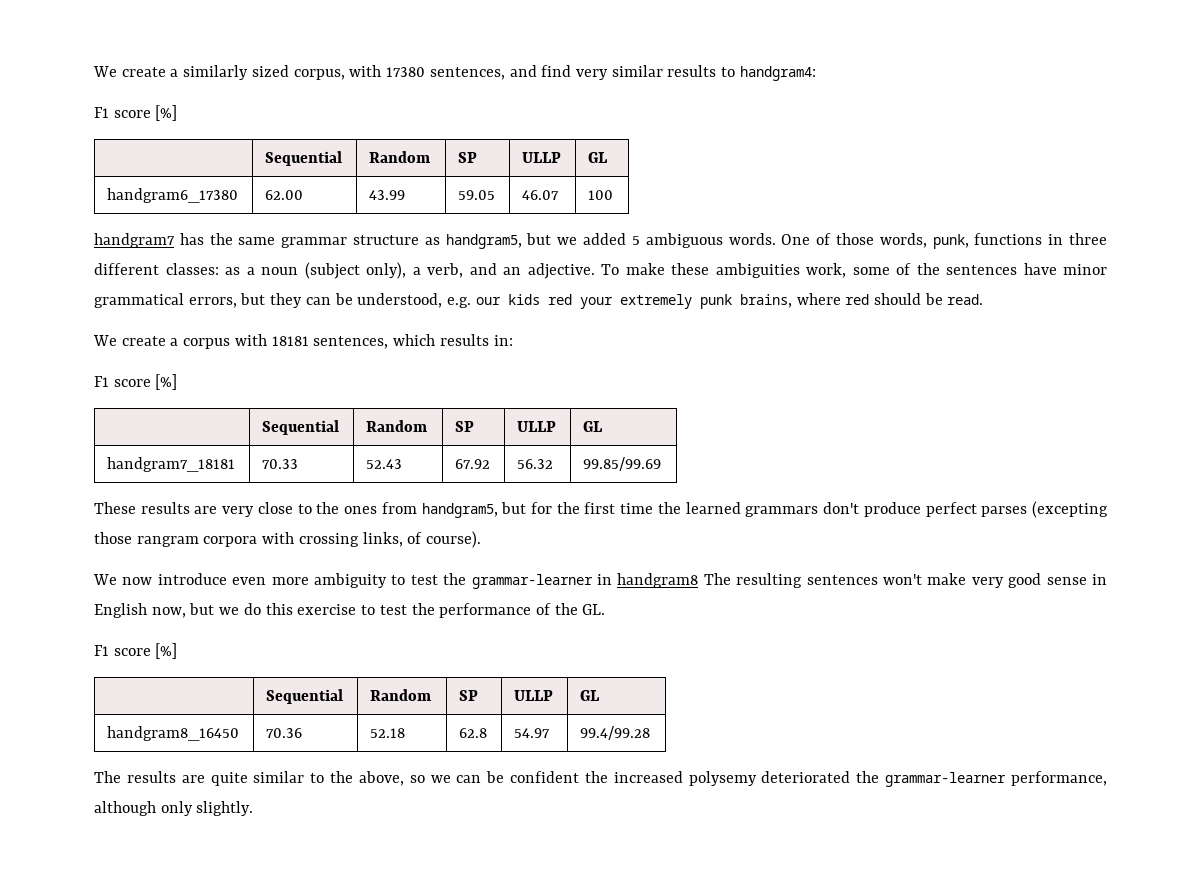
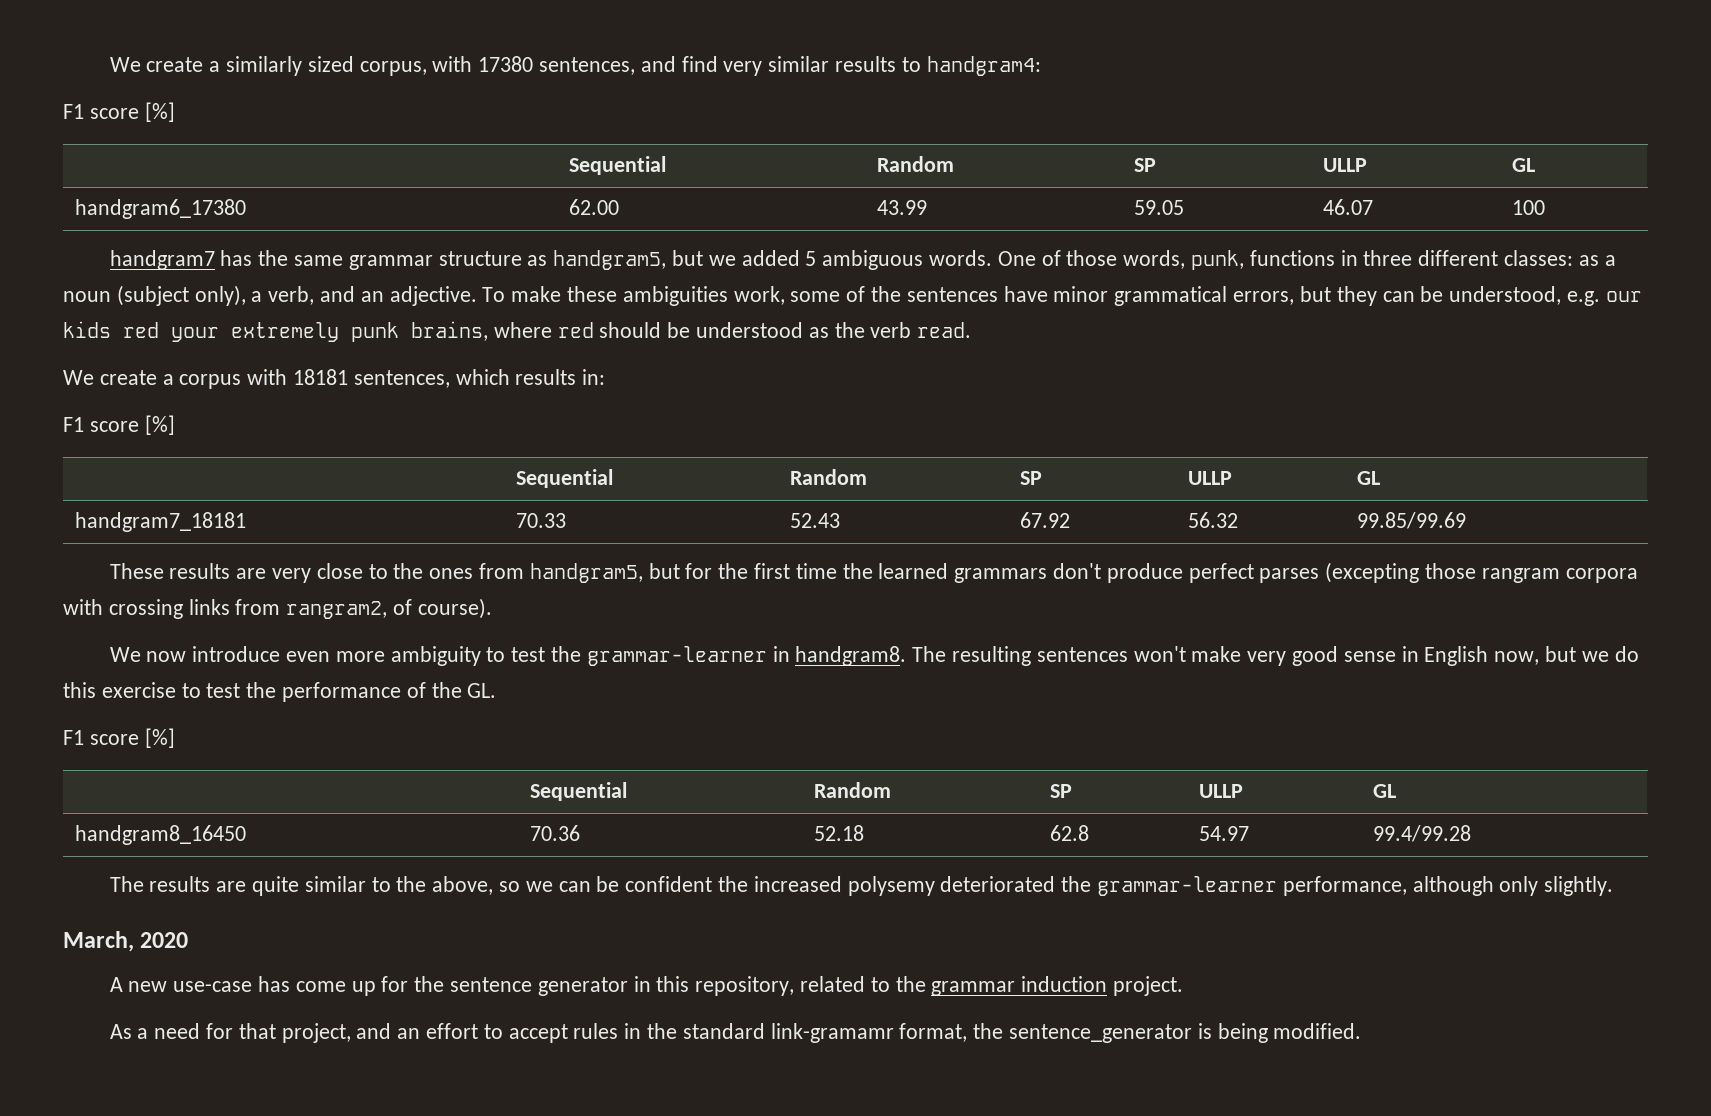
(943, 299) none -> [696,322,912,338] understood as the verb
[362,532,403,547] links, -> [188,599,388,619] links from rangram2,
[617,573,699,588] handgram8 -> [795,646,907,666] handgram8.
(254, 808) none -> [63,931,189,952] [109,976,1184,996] [109,1023,1362,1043] // March, 2020 // A new use-case has come up for the sentence generator in this repository, related to the grammar induction project. // As a need for that project, and an effort to accept rules in the standard link-gramamr format, the sentence_generator is being modified.

